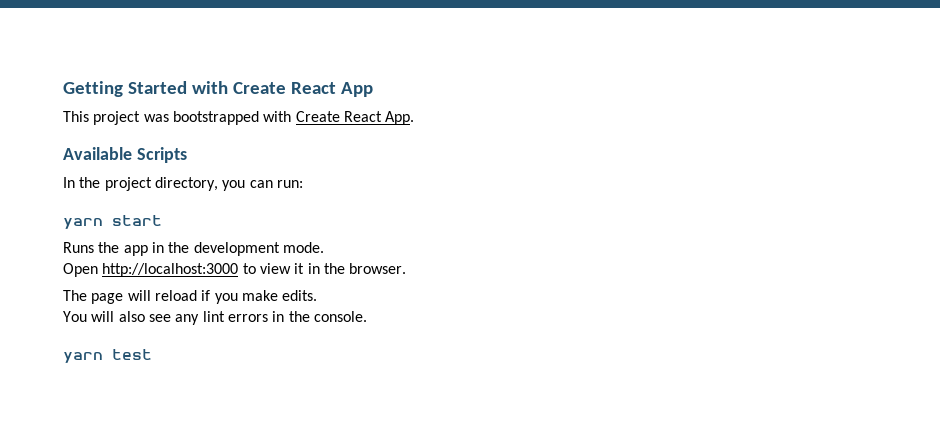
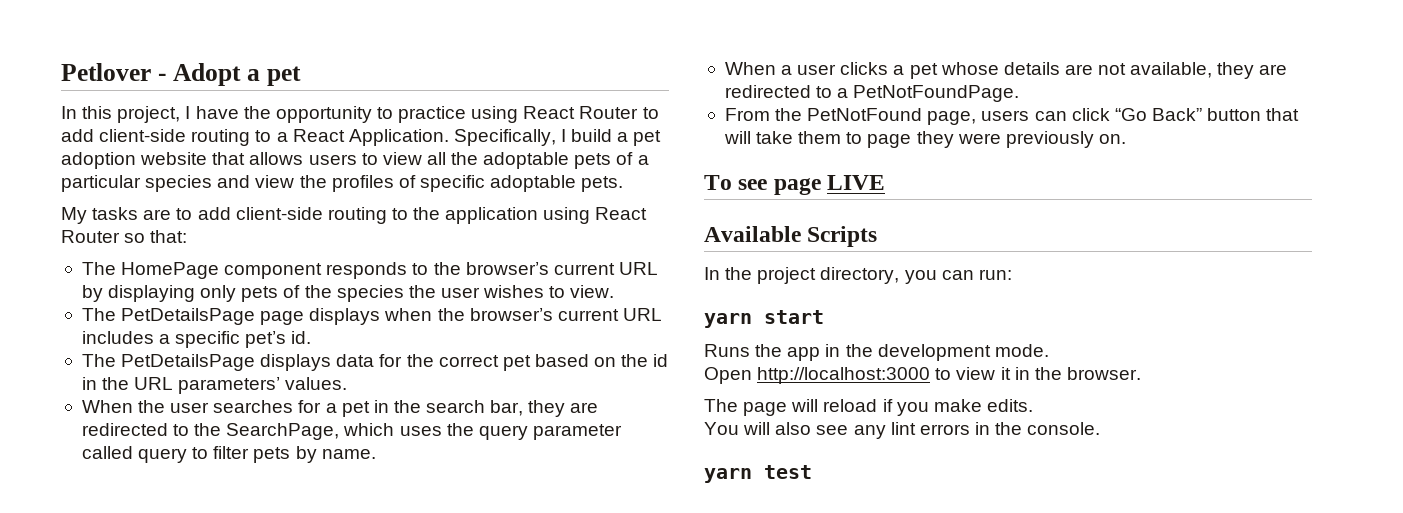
[63,81,373,97] [63,111,415,125] Getting Started with Create React App // This project was bootstrapped with Create React App. -> [61,63,301,86] [61,106,659,123] [61,129,662,146] [61,152,649,169] [61,175,624,192] [61,207,648,224] [61,230,188,243] [81,262,658,279] [81,285,615,302] [81,308,662,325] [81,331,312,348] [81,354,669,371] [81,377,348,394] [81,400,599,417] [81,423,622,440] [81,446,376,463] [724,62,1288,79] [724,85,1020,102] [724,108,1300,125] [723,131,1126,148] [704,175,886,195] Petlover - Adopt a pet // In this project, I have the opportunity to practice using React Router to add client-side routing to a React Application. Specifically, I build a pet adoption website that allows users to view all the adoptable pets of a particular species and view the profiles of specific adoptable pets. // My tasks are to add client-side routing to the application using React Router so that: // The HomePage component responds to the browser’s current URL by displaying only pets of the species the user wishes to view. // The PetDetailsPage page displays when the browser’s current URL includes a specific pet’s id. // The PetDetailsPage displays data for the correct pet based on the id in the URL parameters’ values. // When the user searches for a pet in the search bar, they are redirected to the SearchPage, which uses the query parameter called query to filter pets by name. // When a user clicks a pet whose details are not available, they are redirected to a PetNotFoundPage. // From the PetNotFound page, users can click “Go Back” button that will take them to page they were previously on. // To see page LIVE

